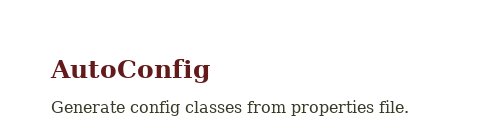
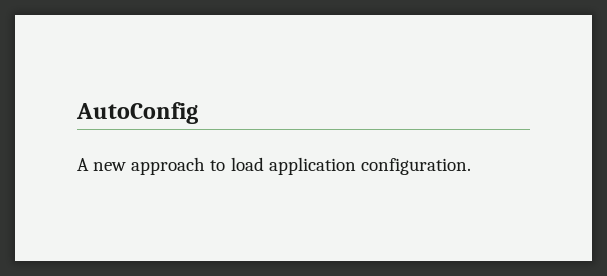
[51,100,409,116] Generate config classes from properties file. -> [77,157,471,175] A new approach to load application configuration.

